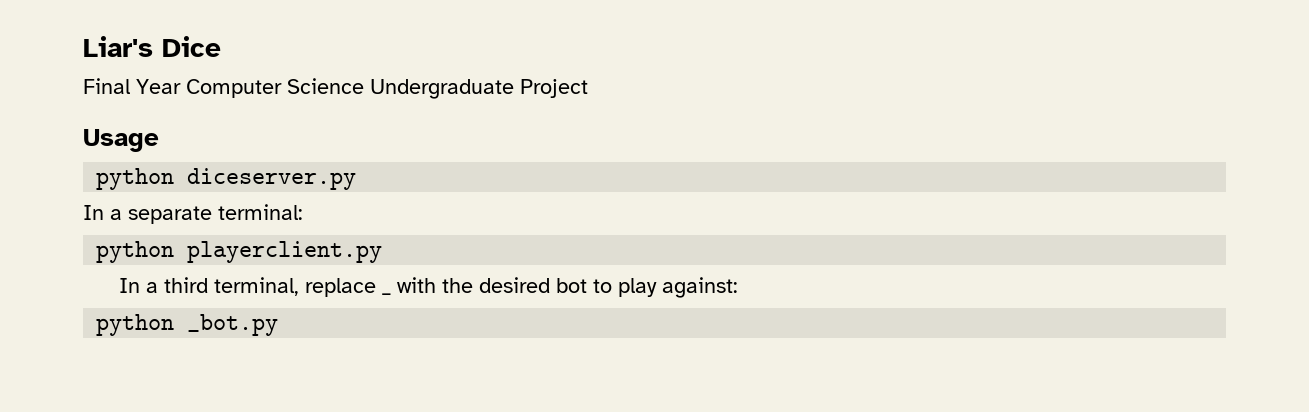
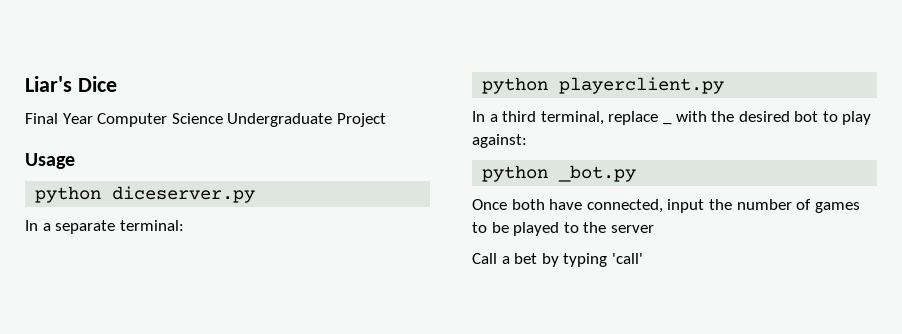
(279, 325) none -> [472,199,860,213] [472,222,654,236] [472,253,643,267] // Once both have connected, input the number of games to be played to the server // Call a bet by typing 'call'

